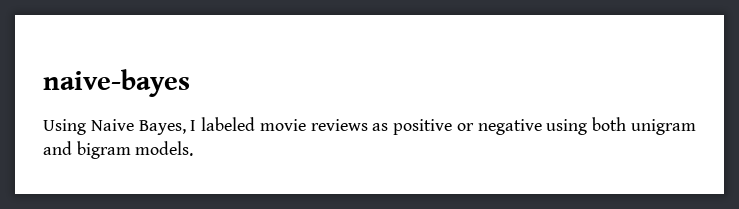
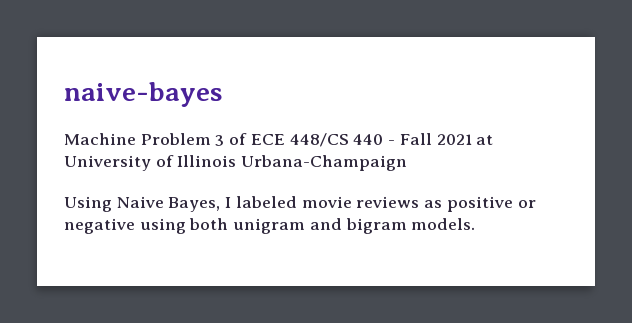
(190, 83) none -> [64,133,494,147] [64,155,408,171] // Machine Problem 3 of ECE 448/CS 440 - Fall 2021 at University of Illinois Urbana-Champaign

